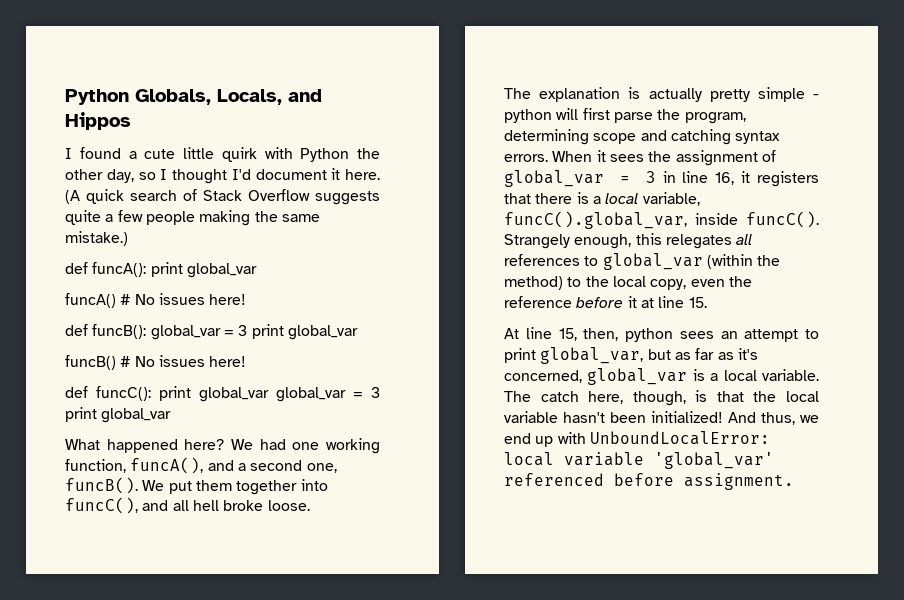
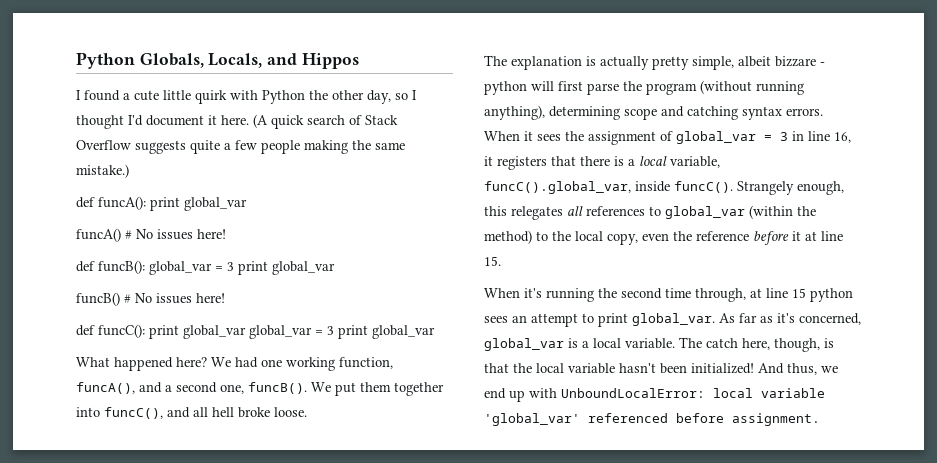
[757,87,805,102] simple -> [692,56,816,70] simple, albeit bizzare
[684,112,746,124] program, -> [646,80,804,95] [484,105,545,120] program (without running anything),
[504,327,619,341] At line 15, then, -> [484,288,806,302] When it's running the second time through, at line 15
[540,347,691,364] global_var, but as -> [632,313,735,326] global_var. As

